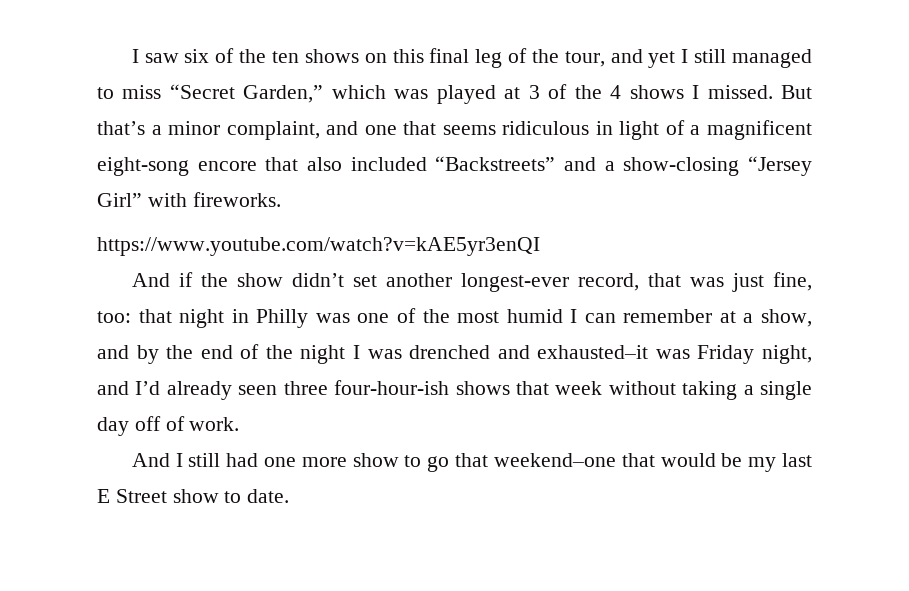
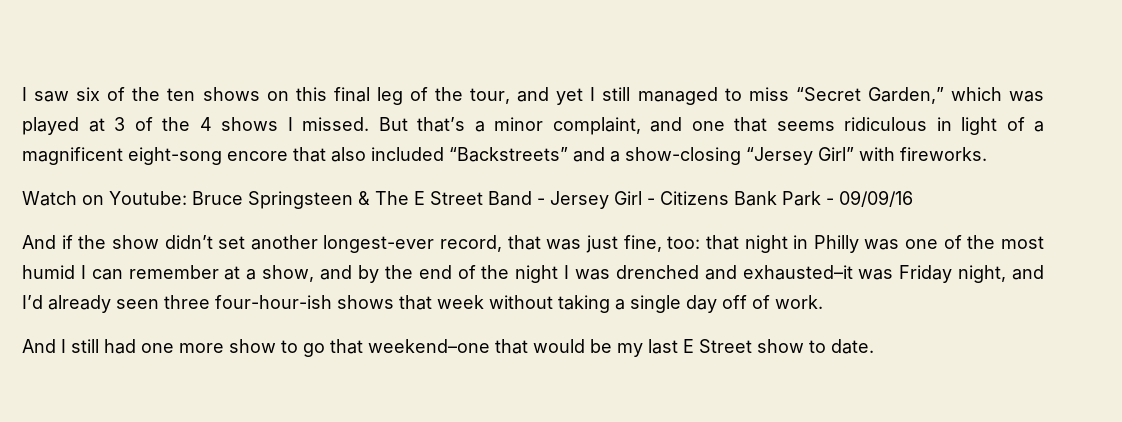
[97,237,540,256] https://www.youtube.com/watch?v=kAE5yr3enQI -> [22,190,913,209] Watch on Youtube: Bruce Springsteen & The E Street Band - Jersey Girl - Citizens Bank Park - 09/09/16

